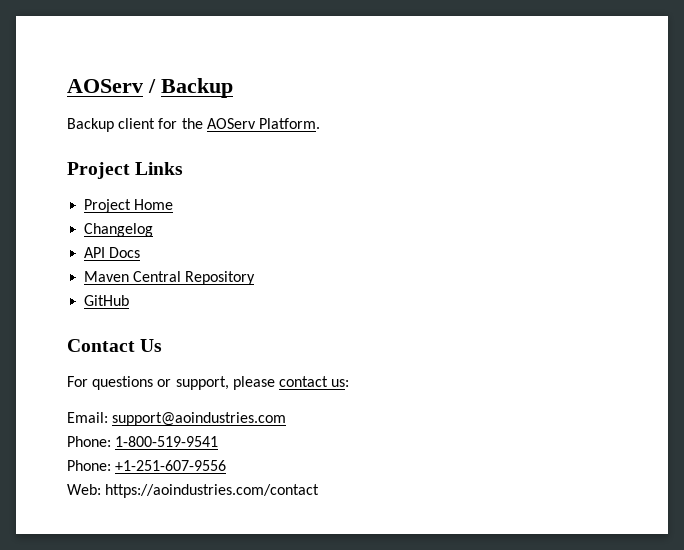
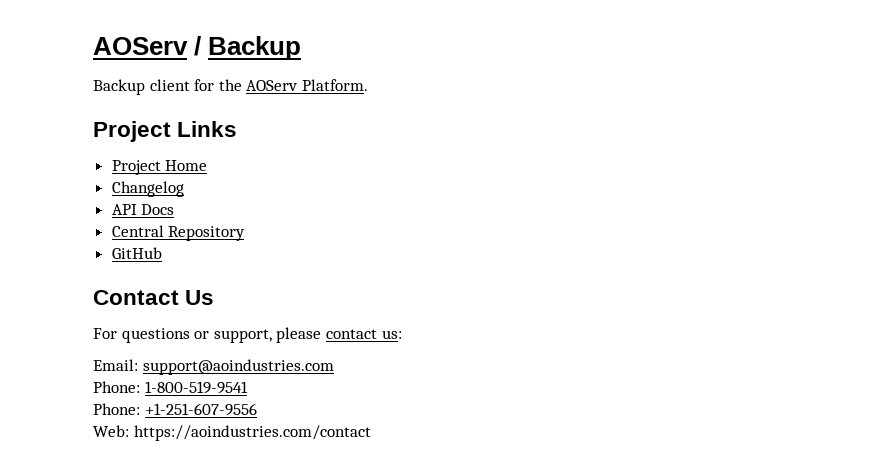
[84,271,130,282] Maven -> (175, 209) none

